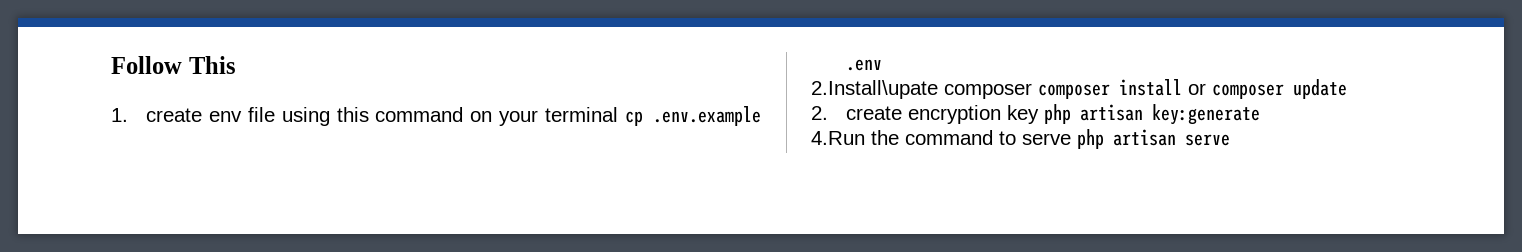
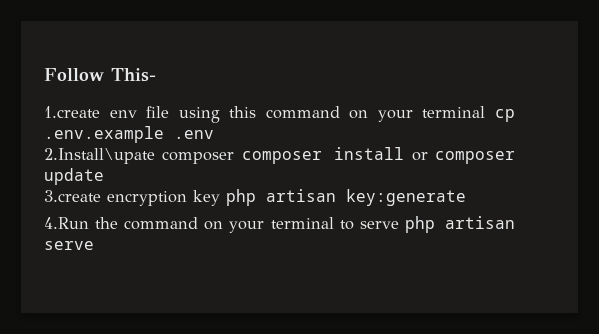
[188,56,236,74] [111,108,203,122] This // 1. create -> [111,68,156,82] [44,106,100,118] This- // 1.create
[811,106,903,120] 2. create -> [44,190,101,202] 3.create
(993, 137) none -> [204,217,334,233] on your terminal

